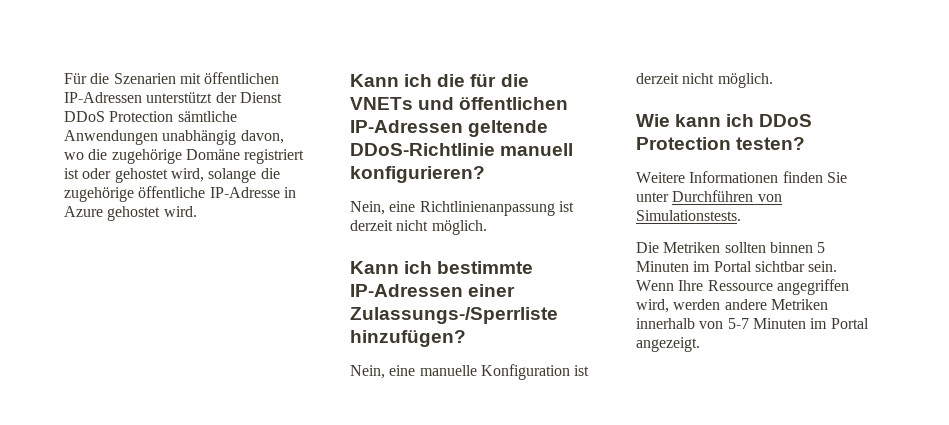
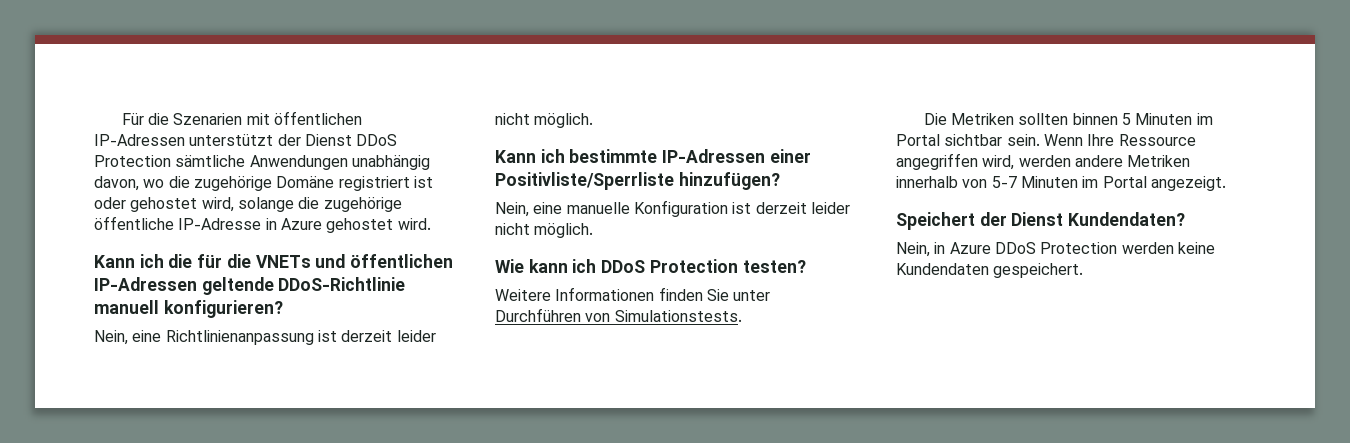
(393, 225) none -> [396,330,436,342] leider
[350,307,558,324] Zulassungs-/Sperrliste -> [495,172,674,190] Positivliste/Sperrliste
(679, 78) none -> [810,202,850,214] leider
(700, 344) none -> [896,212,1186,230] [896,242,1215,257] [896,263,1084,278] // Speichert der Dienst Kundendaten? // Nein, in Azure DDoS Protection werden keine Kundendaten gespeichert.

